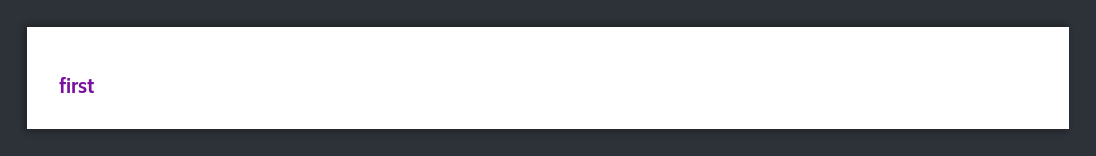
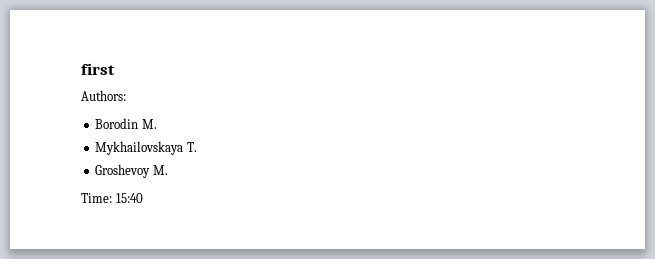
(94, 85) none -> [81,90,126,101] [95,118,157,129] [95,141,197,155] [95,164,168,178] [81,193,143,203] // Authors: // Borodin M. // Mykhailovskaya T. // Groshevoy M. // Time: 15:40

